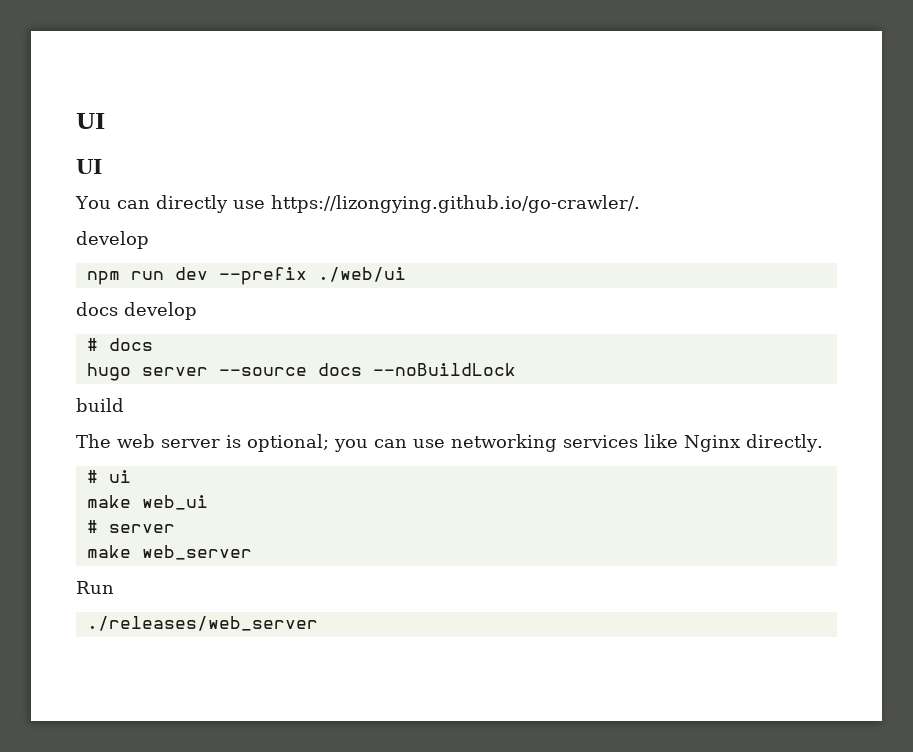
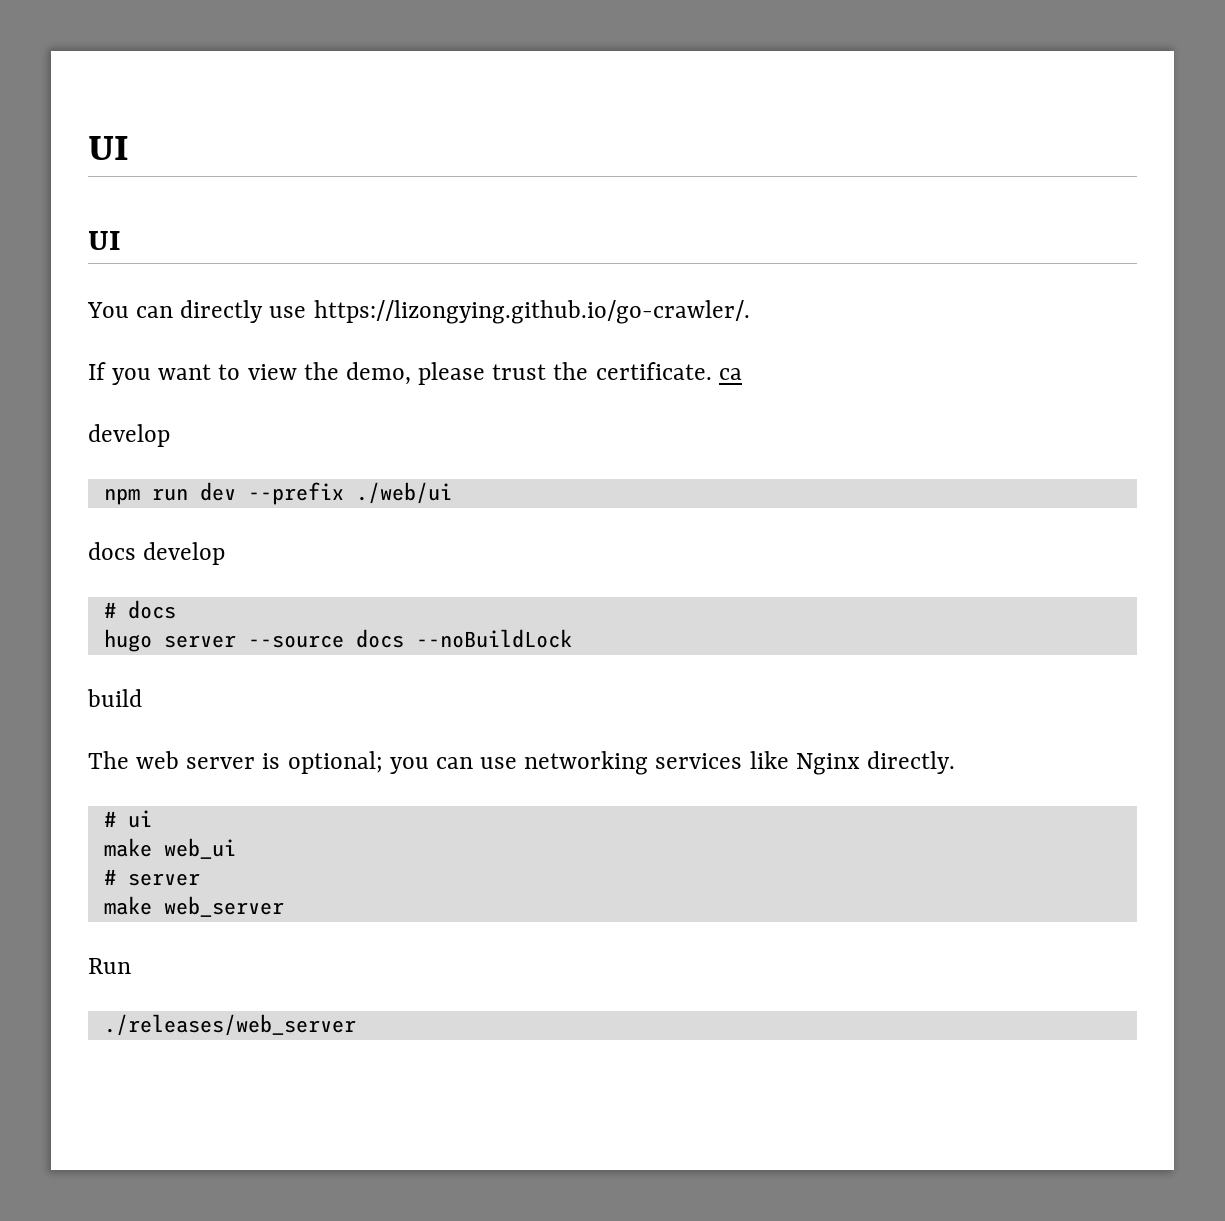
(640, 204) none -> [88,362,742,385] // If you want to view the demo, please trust the certificate. ca

